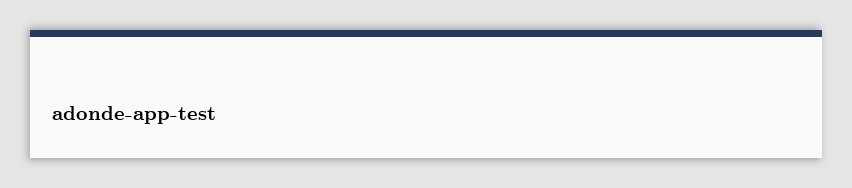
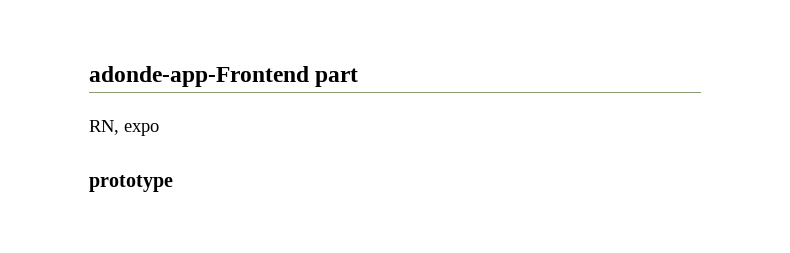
[52,106,216,124] adonde-app-test -> [89,66,359,87] [89,120,159,136] [89,175,173,192] adonde-app-Frontend part // RN, expo // prototype

